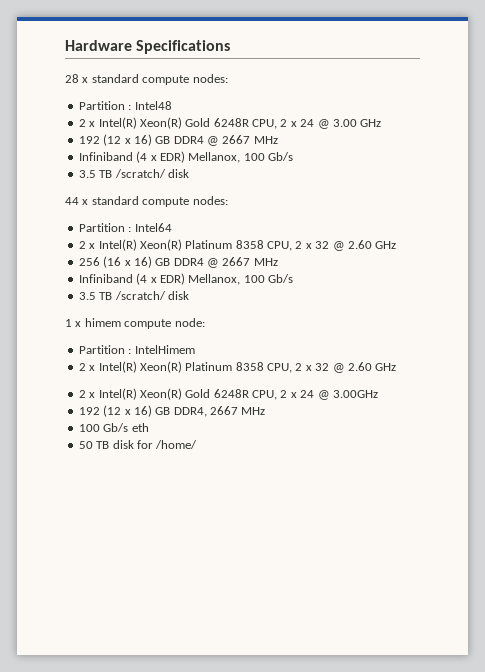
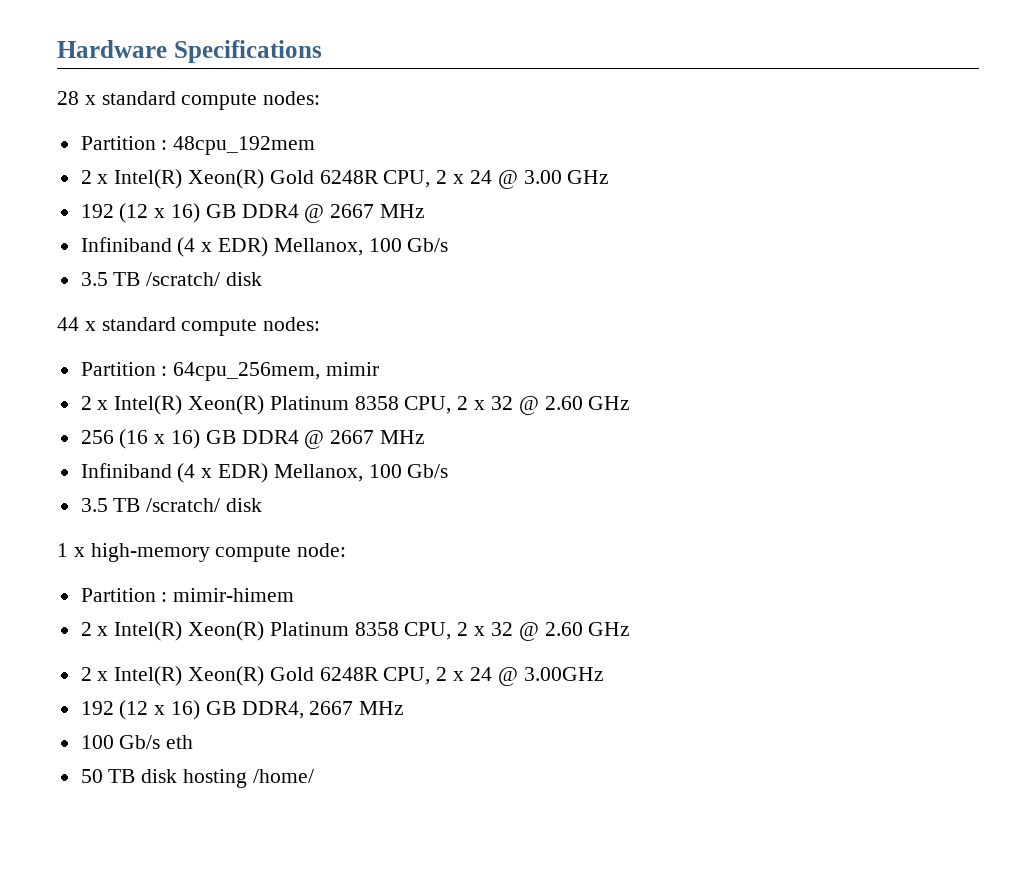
[134,101,172,110] Intel48 -> [173,136,316,155] 48cpu_192mem
[134,223,172,232] Intel64 -> [173,362,380,381] 64cpu_256mem, mimir
[84,318,121,327] himem -> [90,543,210,562] high-memory
[134,345,195,354] IntelHimem -> [173,588,295,602] mimir-himem
[136,440,153,449] for -> [183,769,248,788] hosting

